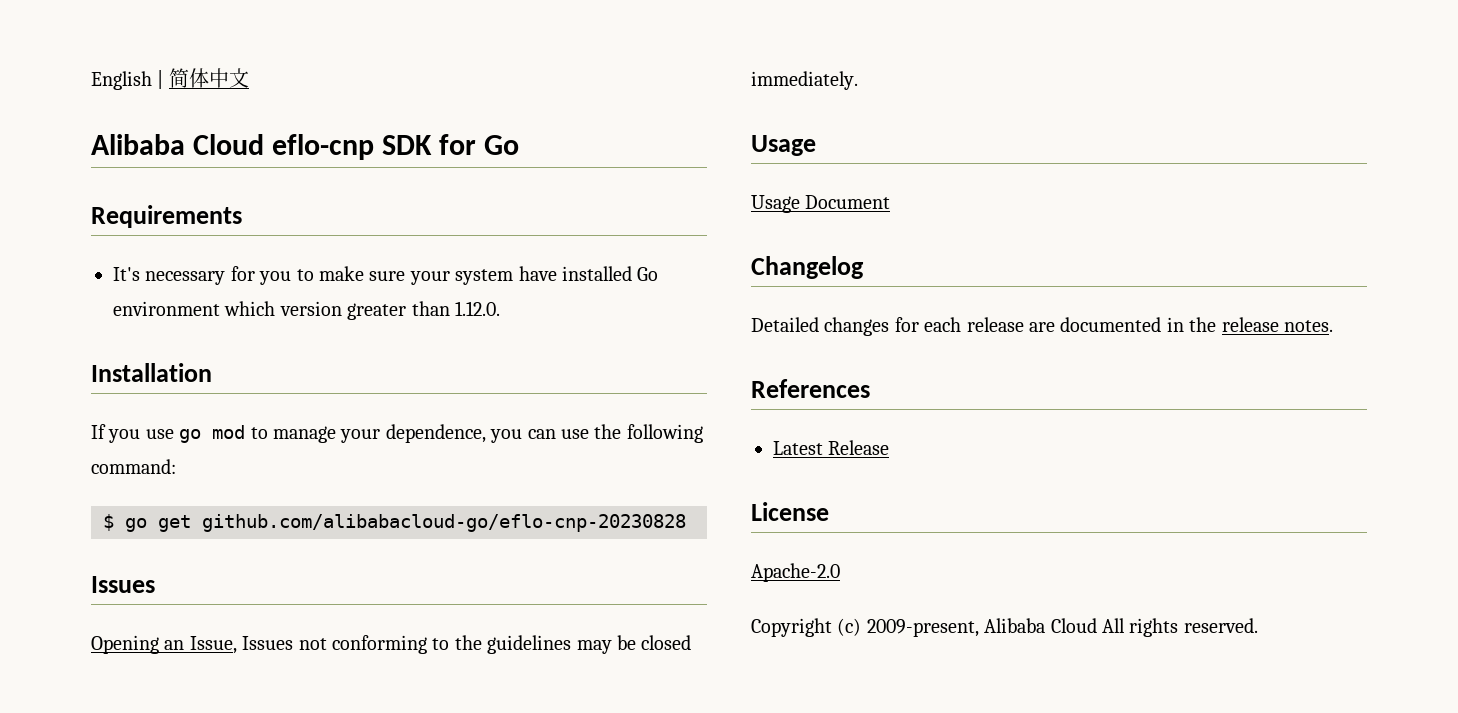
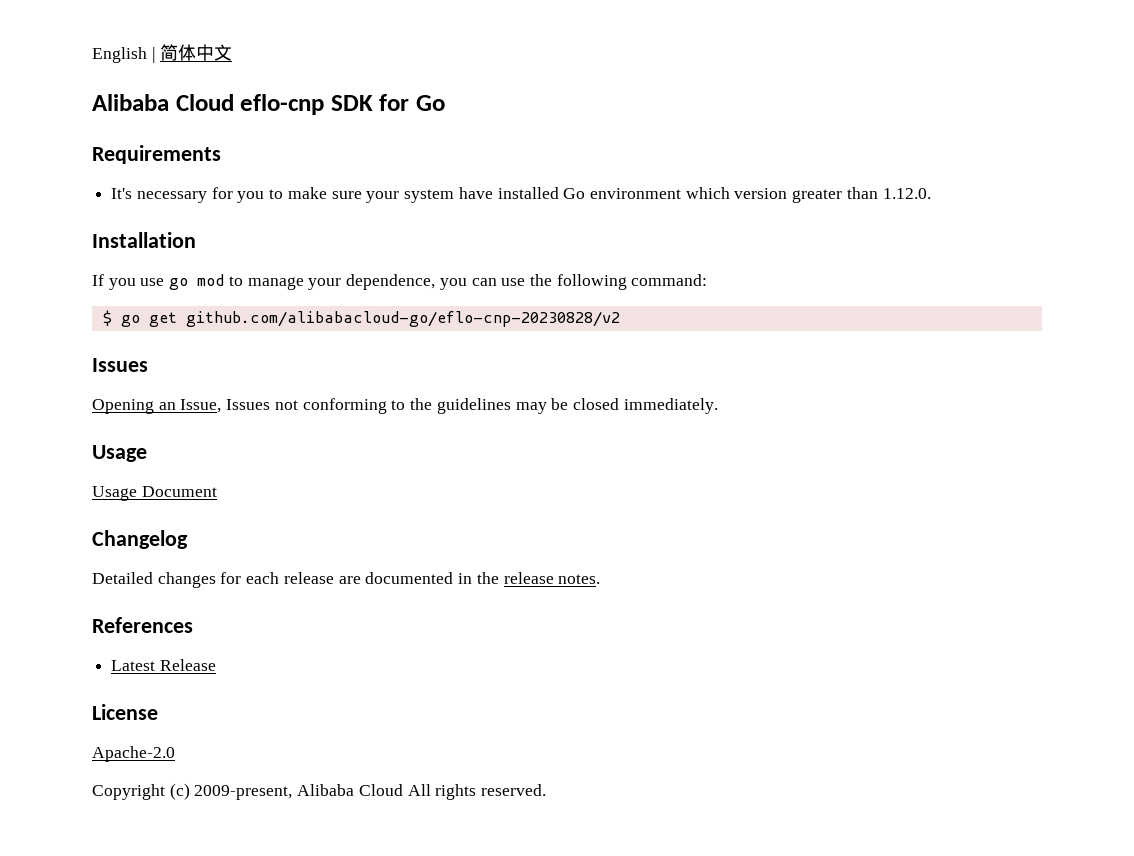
[202,514,686,532] github.com/alibabacloud-go/eflo-cnp-20230828 -> [185,311,620,327] github.com/alibabacloud-go/eflo-cnp-20230828/v2

